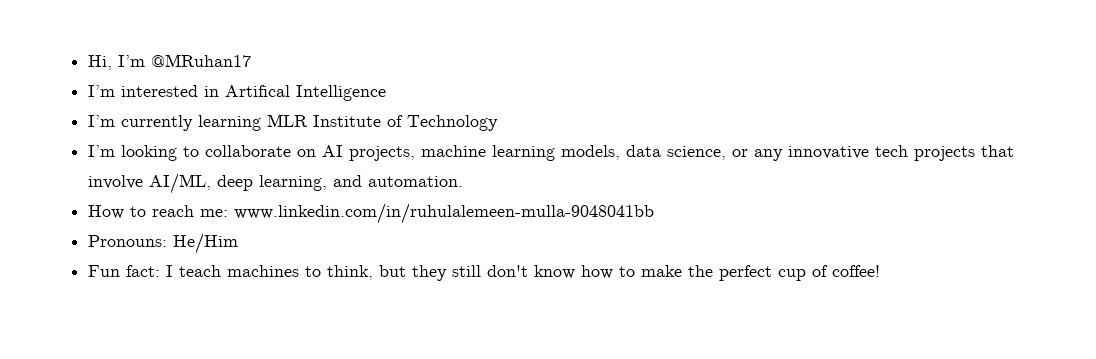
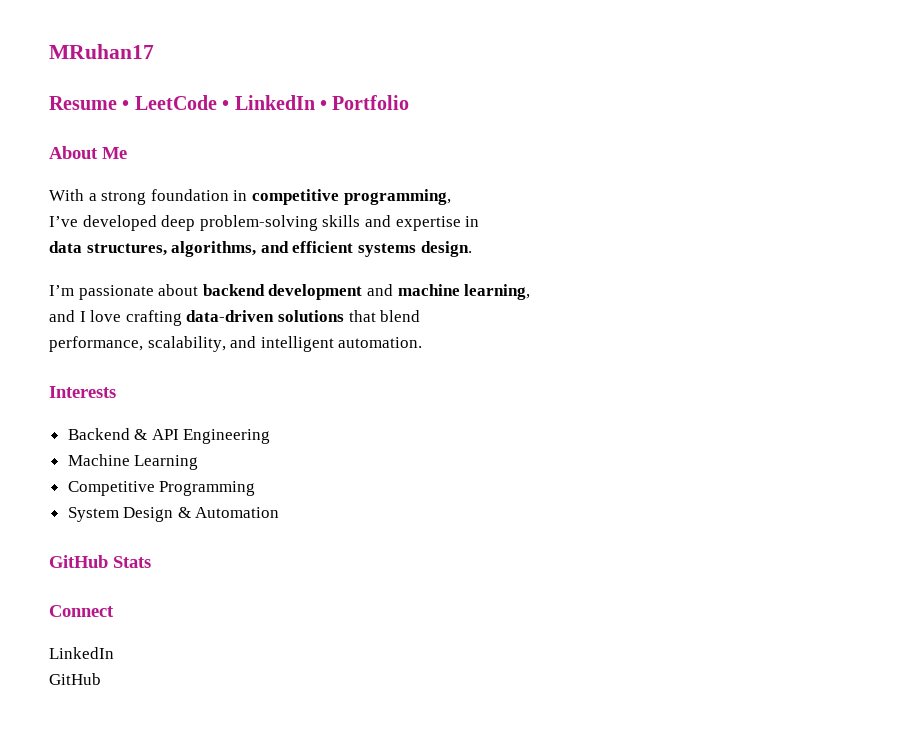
[88,54,252,70] [88,85,387,101] [88,114,499,131] [88,145,1015,161] [88,173,464,194] [88,203,655,224] [88,233,239,254] [88,265,881,281] Hi, I’m @MRuhan17 // I’m interested in Artifical Intelligence // I’m currently learning MLR Institute of Technology // I’m looking to collaborate on AI projects, machine learning models, data science, or any innovative tech projects that involve AI/ML, deep learning, and automation. // How to reach me: www.linkedin.com/in/ruhulalemeen-mulla-9048041bb // Pronouns: He/Him // Fun fact: I teach machines to think, but they still don't know how to make the perfect cup of coffee! -> [49,44,154,59] [49,95,410,110] [49,146,127,159] [49,189,451,205] [49,215,480,231] [49,241,472,257] [49,284,531,300] [49,310,421,326] [49,336,423,352] [49,386,116,398] [67,428,271,444] [67,454,199,470] [67,481,256,496] [67,507,280,522] [49,555,151,568] [49,605,114,617] [49,647,114,659] [49,673,101,685] MRuhan17 // Resume • LeetCode • LinkedIn • Portfolio // About Me // With a strong foundation in competitive programming, // I’ve developed deep problem-solving skills and expertise in // data structures, algorithms, and efficient systems design. // I’m passionate about backend development and machine learning, // and I love crafting data-driven solutions that blend // performance, scalability, and intelligent automation. // Interests // Backend & API Engineering // Machine Learning // Competitive Programming // System Design & Automation // GitHub Stats // Connect // LinkedIn // GitHub

